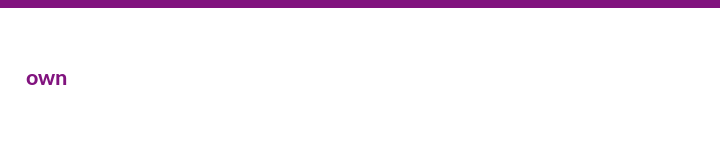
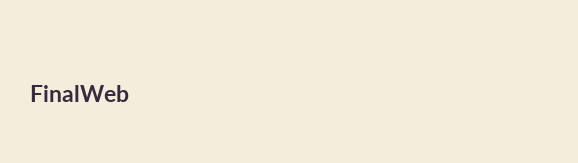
[26,74,67,85] own -> [30,85,129,102] FinalWeb

